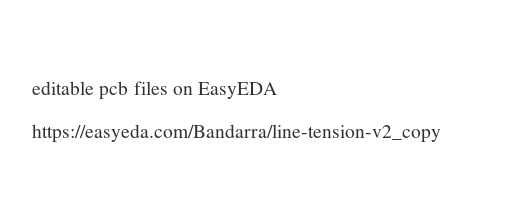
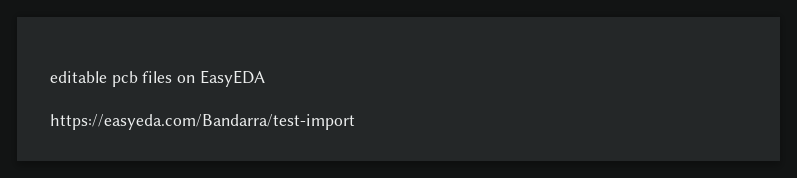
[32,124,441,143] https://easyeda.com/Bandarra/line-tension-v2_copy -> [50,114,355,130] https://easyeda.com/Bandarra/test-import

